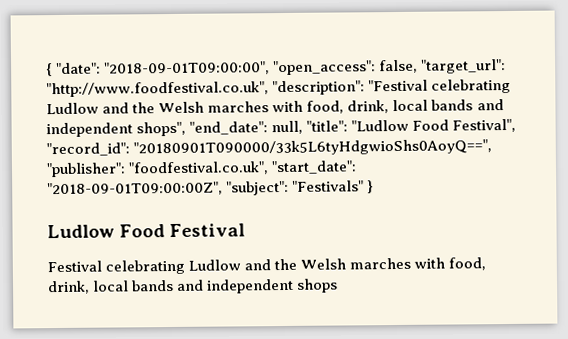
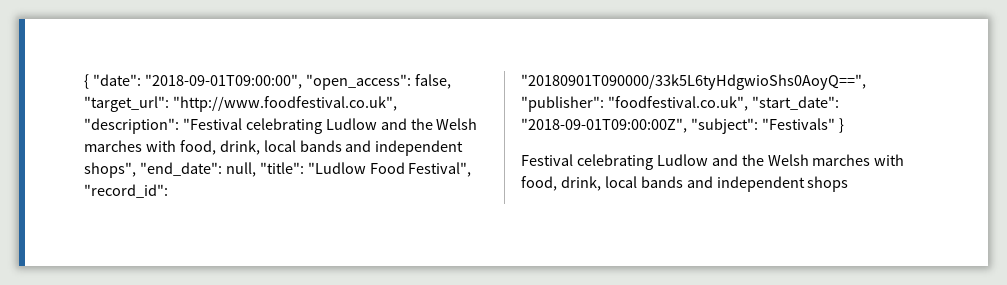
[47,223,246,239] // Ludlow Food Festival -> (844, 125) none

